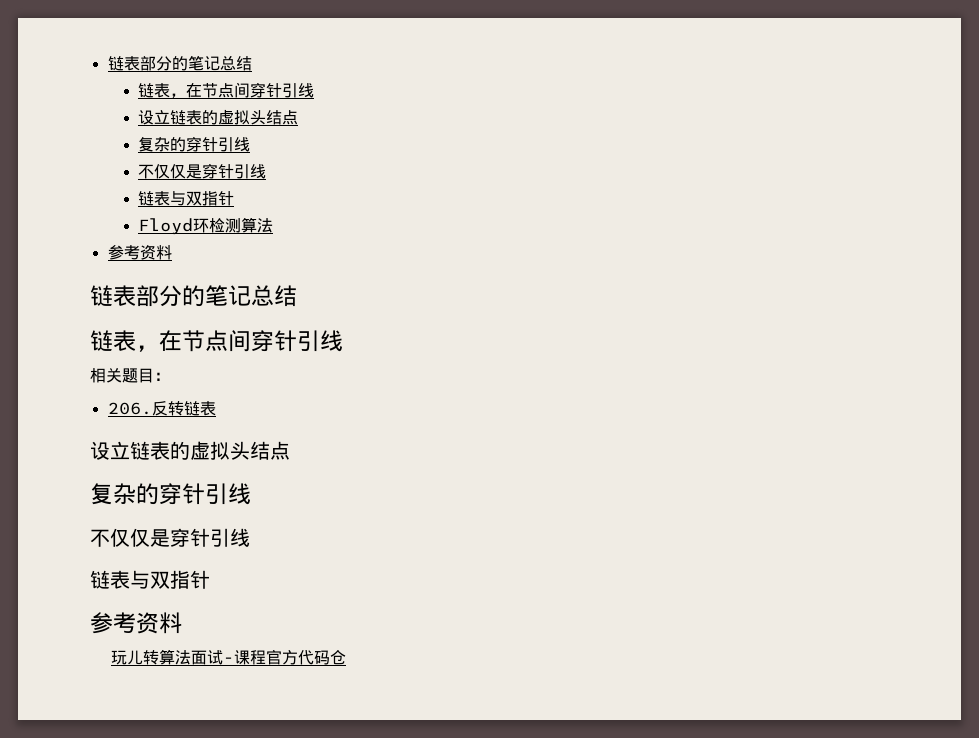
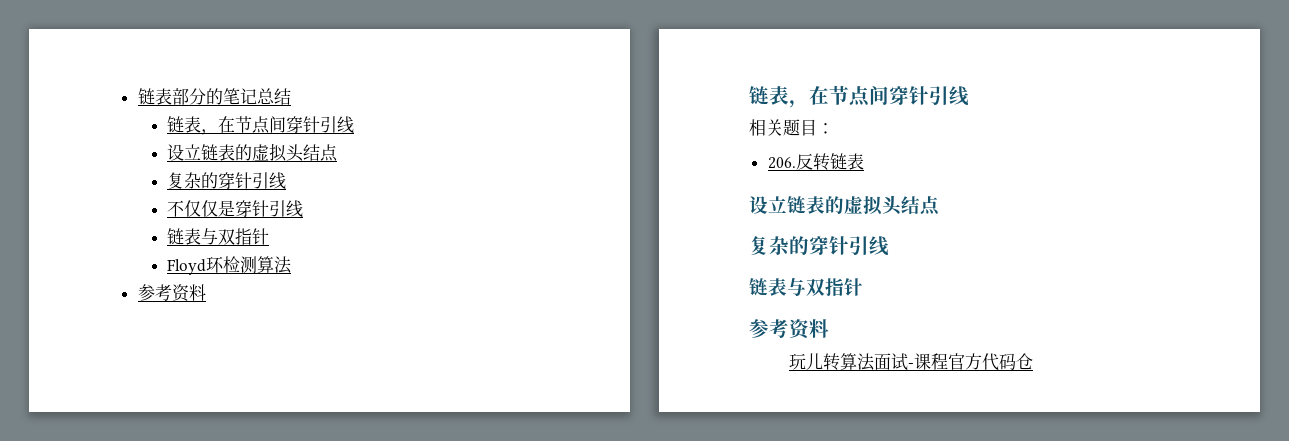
[90,285,297,307] // 链表部分的笔记总结 -> (206, 292) none
[90,528,250,547] // 不仅仅是穿针引线 -> (889, 246) none

